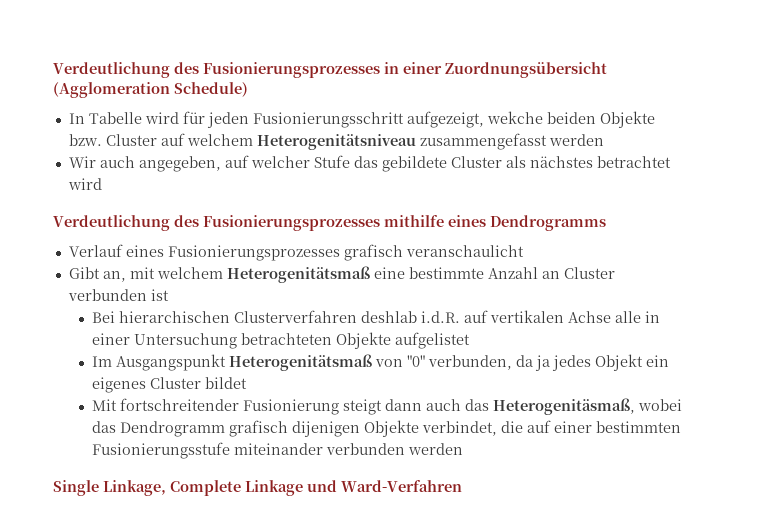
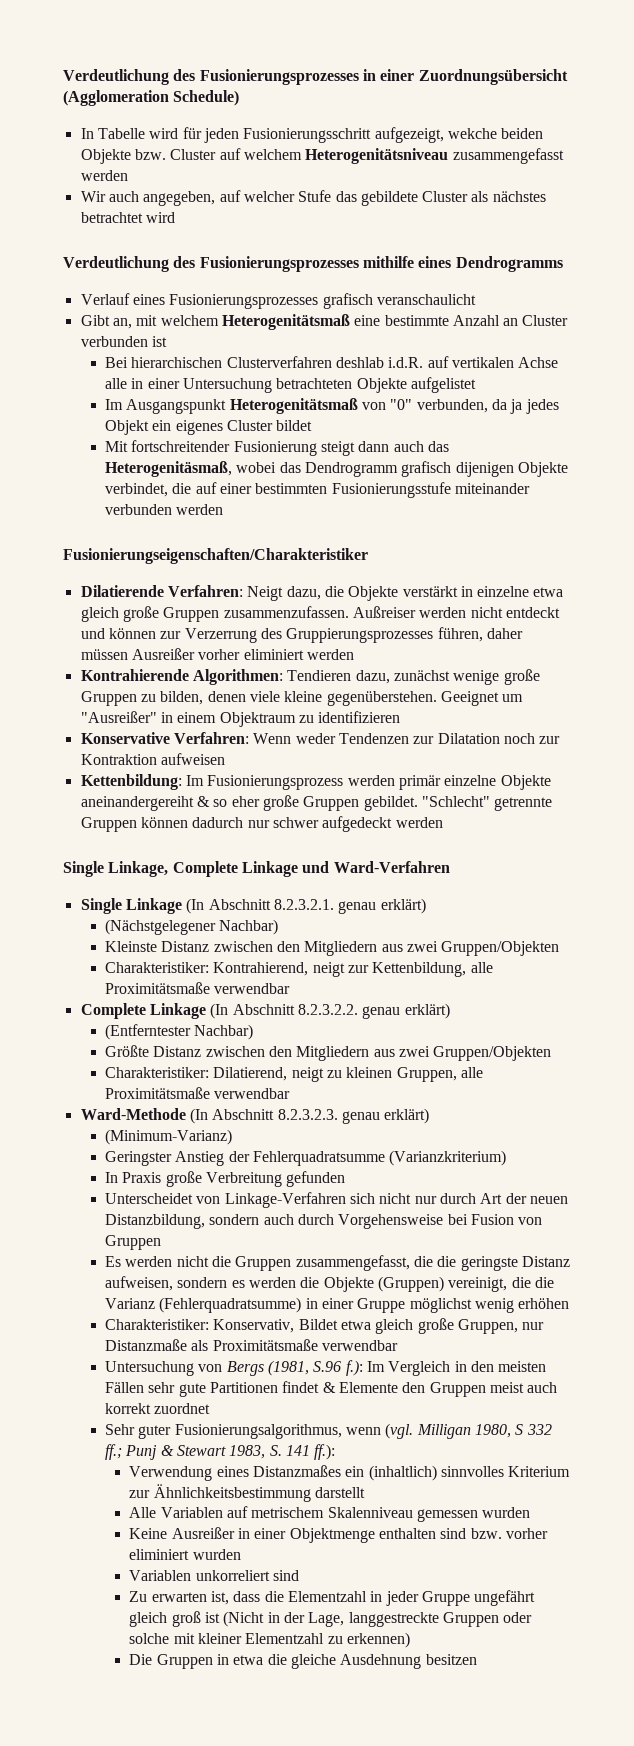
(464, 449) none -> [63,548,368,564] [80,585,564,601] [80,606,560,622] [80,627,523,643] [80,648,354,660] [80,669,540,685] [80,691,524,706] [80,711,401,727] [80,732,561,744] [80,753,225,765] [80,774,551,790] [80,795,553,811] [80,816,443,832] // Fusionierungseigenschaften/Charakteristiker // Dilatierende Verfahren: Neigt dazu, die Objekte verstärkt in einzelne etwa gleich große Gruppen zusammenzufassen. Außreiser werden nicht entdeckt und können zur Verzerrung des Gruppierungsprozesses führen, daher müssen Ausreißer vorher eliminiert werden // Kontrahierende Algorithmen: Tendieren dazu, zunächst wenige große Gruppen zu bilden, denen viele kleine gegenüberstehen. Geeignet um "Ausreißer" in einem Objektraum zu identifizieren // Konservative Verfahren: Wenn weder Tendenzen zur Dilatation noch zur Kontraktion aufweisen // Kettenbildung: Im Fusionierungsprozess werden primär einzelne Objekte aneinandergereiht & so eher große Gruppen gebildet. "Schlecht" getrennte Gruppen können dadurch nur schwer aufgedeckt werden
(462, 486) none -> [80,898,426,914] [105,919,279,935] [105,941,560,956] [105,962,493,977] [105,982,291,994] [80,1003,450,1019] [105,1024,254,1040] [105,1045,552,1061] [105,1067,483,1082] [105,1087,291,1099] [80,1108,430,1124] [105,1129,233,1145] [105,1150,507,1166] [105,1171,346,1187] [105,1192,568,1208] [105,1214,543,1229] [105,1235,162,1250] [105,1255,570,1271] [105,1276,554,1292] [105,1297,570,1313] [105,1318,545,1334] [105,1339,398,1351] [105,1360,547,1376] [105,1381,558,1397] [105,1403,211,1414] [105,1423,552,1439] [105,1444,336,1460] [129,1465,571,1481] [129,1484,366,1502] [129,1506,531,1522] [129,1527,549,1543] [129,1549,241,1560] [129,1570,300,1581] [129,1590,536,1606] [129,1611,533,1627] [129,1632,411,1648] [129,1654,477,1669] // Single Linkage (In Abschnitt 8.2.3.2.1. genau erklärt) // (Nächstgelegener Nachbar) // Kleinste Distanz zwischen den Mitgliedern aus zwei Gruppen/Objekten // Charakteristiker: Kontrahierend, neigt zur Kettenbildung, alle Proximitätsmaße verwendbar // Complete Linkage (In Abschnitt 8.2.3.2.2. genau erklärt) // (Entferntester Nachbar) // Größte Distanz zwischen den Mitgliedern aus zwei Gruppen/Objekten // Charakteristiker: Dilatierend, neigt zu kleinen Gruppen, alle Proximitätsmaße verwendbar // Ward-Methode (In Abschnitt 8.2.3.2.3. genau erklärt) // (Minimum-Varianz) // Geringster Anstieg der Fehlerquadratsumme (Varianzkriterium) // In Praxis große Verbreitung gefunden // Unterscheidet von Linkage-Verfahren sich nicht nur durch Art der neuen Distanzbildung, sondern auch durch Vorgehensweise bei Fusion von Gruppen // Es werden nicht die Gruppen zusammengefasst, die die geringste Distanz aufweisen, sondern es werden die Objekte (Gruppen) vereinigt, die die Varianz (Fehlerquadratsumme) in einer Gruppe möglichst wenig erhöhen // Charakteristiker: Konservativ, Bildet etwa gleich große Gruppen, nur Distanzmaße als Proximitätsmaße verwendbar // Untersuchung von Bergs (1981, S.96 f.): Im Vergleich in den meisten Fällen sehr gute Partitionen findet & Elemente den Gruppen meist auch korrekt zuordnet // Sehr guter Fusionierungsalgorithmus, wenn (vgl. Milligan 1980, S 332 ff.; Punj & Stewart 1983, S. 141 ff.): // Verwendung eines Distanzmaßes ein (inhaltlich) sinnvolles Kriterium zur Ähnlichkeitsbestimmung darstellt // Alle Variablen auf metrischem Skalenniveau gemessen wurden // Keine Ausreißer in einer Objektmenge enthalten sind bzw. vorher eliminiert wurden // Variablen unkorreliert sind // Zu erwarten ist, dass die Elementzahl in jeder Gruppe ungefährt gleich groß ist (Nicht in der Lage, langgestreckte Gruppen oder solche mit kleiner Elementzahl zu erkennen) // Die Gruppen in etwa die gleiche Ausdehnung besitzen

